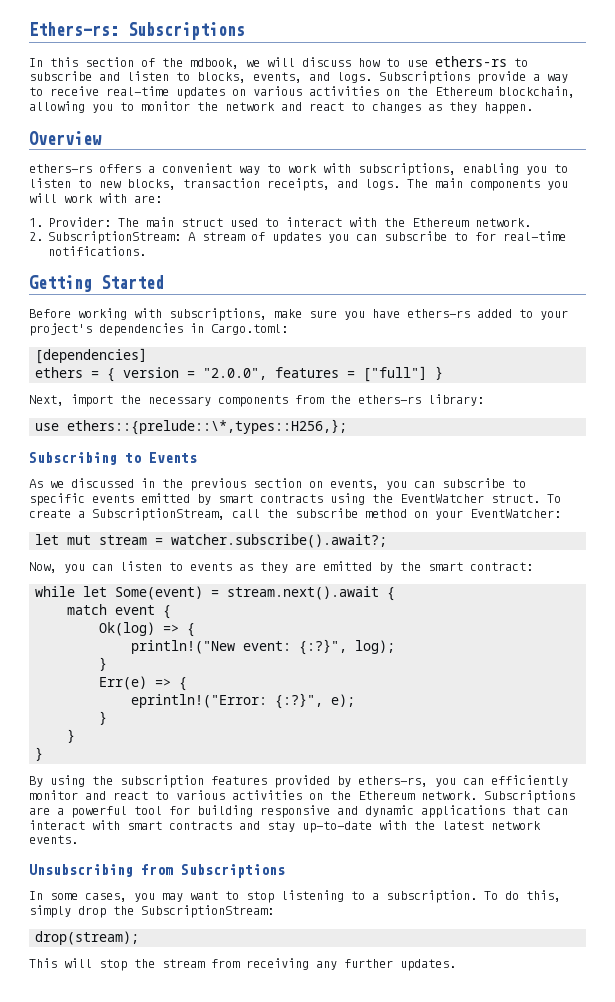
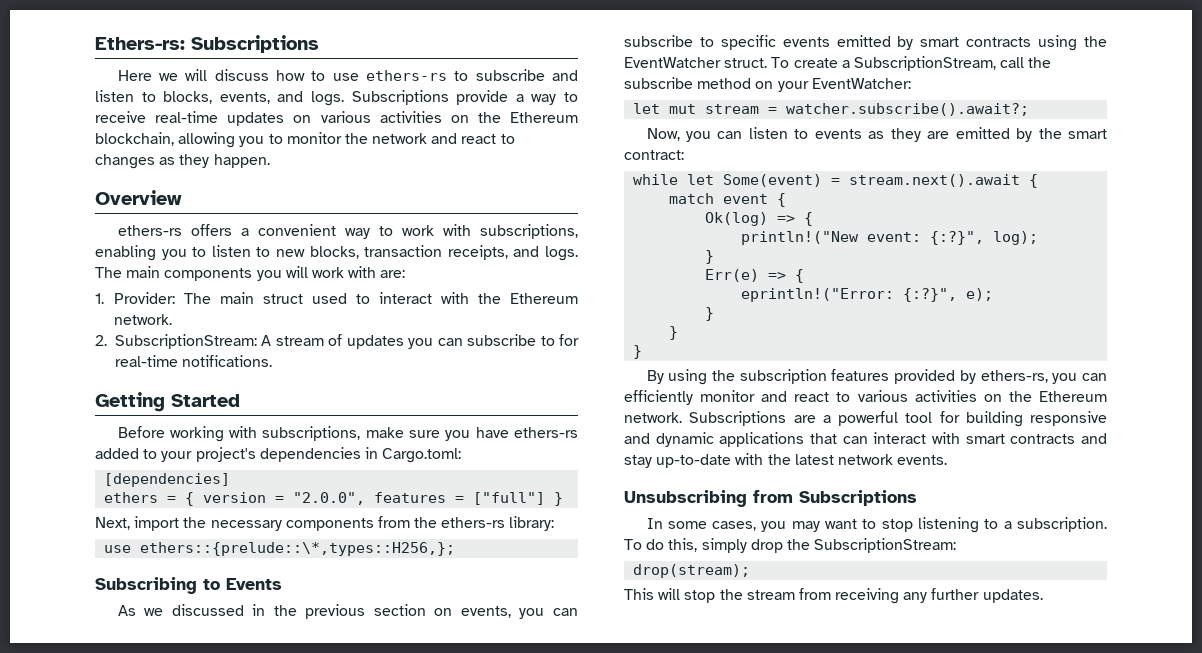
[29,57,239,69] In this section of the mdbook, -> [117,70,152,81] Here

